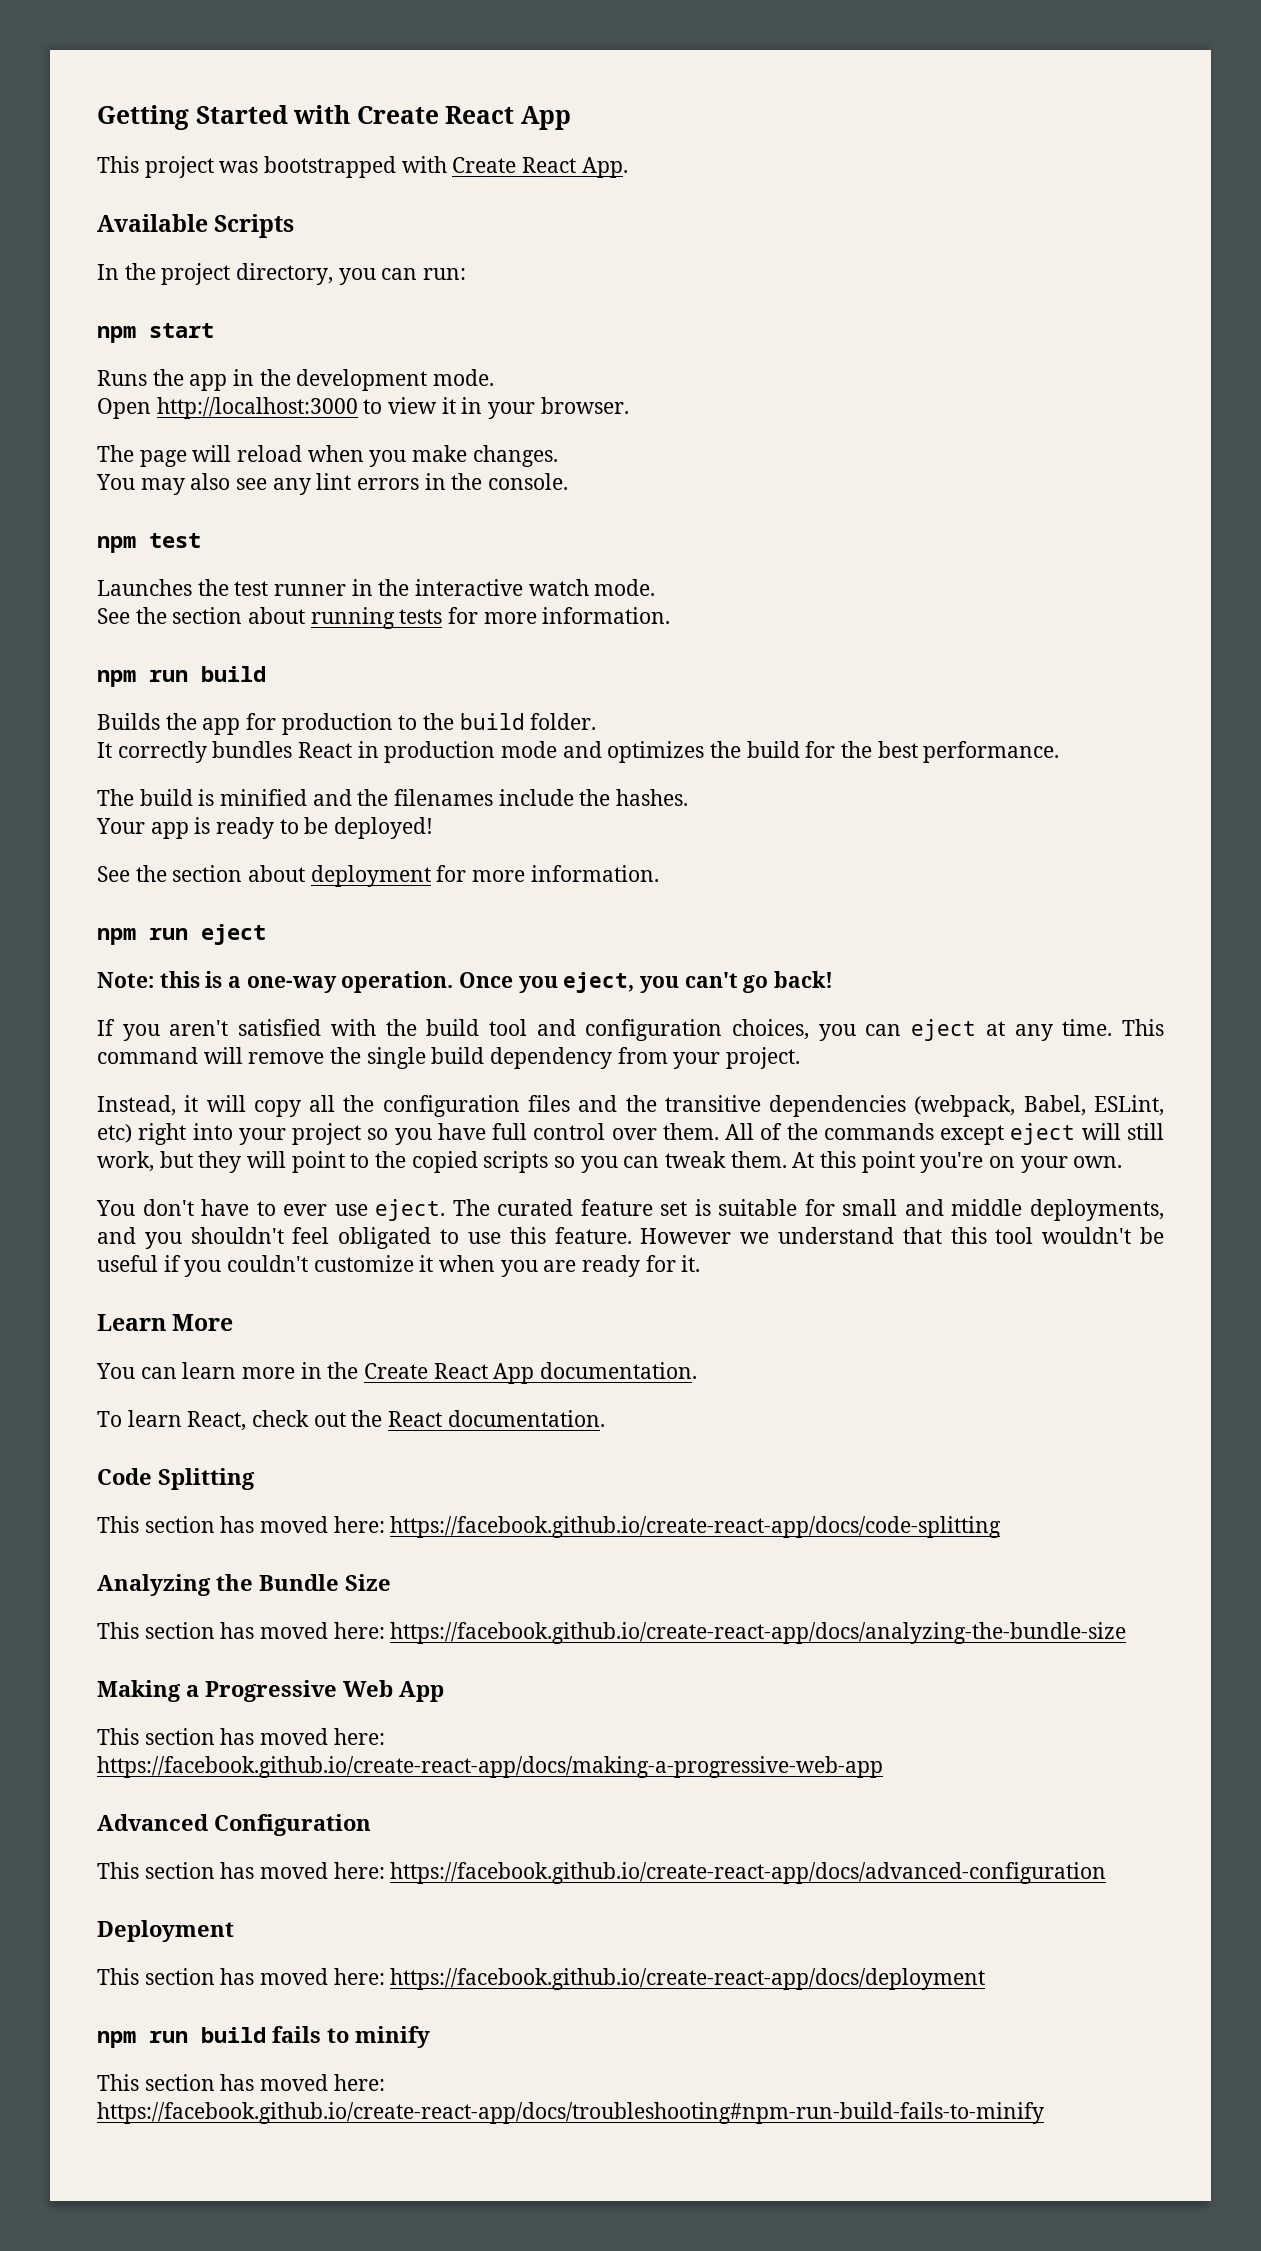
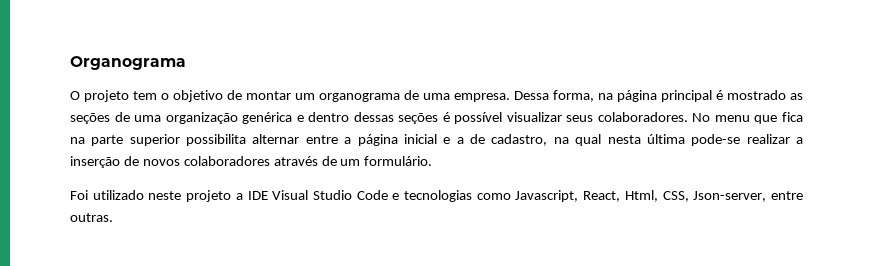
[97,105,572,130] [97,156,628,178] [97,214,295,238] [97,263,467,285] [97,323,214,343] [97,369,495,391] [97,397,629,419] [97,445,558,467] [96,473,569,495] [97,533,201,553] [97,579,656,596] [97,607,671,629] [97,666,266,687] [97,713,597,735] [97,741,1060,763] [97,789,689,806] [96,817,434,839] [97,865,659,887] [97,924,266,945] [97,971,834,993] [97,1019,1165,1041] [97,1047,801,1069] [97,1095,1164,1117] [97,1123,1165,1145] [97,1151,1123,1173] [96,1199,1164,1221] [97,1227,1164,1249] [97,1255,701,1277] [97,1314,234,1331] [96,1362,698,1384] [97,1410,605,1431] [97,1468,255,1490] [97,1516,1002,1538] [97,1574,391,1596] [97,1622,1127,1644] [97,1680,444,1702] [97,1728,385,1745] [97,1756,883,1778] [97,1814,371,1836] [97,1862,1107,1884] [97,1920,234,1942] [97,1968,986,1990] [97,2026,430,2048] [97,2074,385,2091] [97,2102,1044,2124] Getting Started with Create React App // This project was bootstrapped with Create React App. // Available Scripts // In the project directory, you can run: // npm start // Runs the app in the development mode. // Open http://localhost:3000 to view it in your browser. // The page will reload when you make changes. // You may also see any lint errors in the console. // npm test // Launches the test runner in the interactive watch mode. // See the section about running tests for more information. // npm run build // Builds the app for production to the build folder. // It correctly bundles React in production mode and optimizes the build for the best performance. // The build is minified and the filenames include the hashes. // Your app is ready to be deployed! // See the section about deployment for more information. // npm run eject // Note: this is a one-way operation. Once you eject, you can't go back! // If you aren't satisfied with the build tool and configuration choices, you can eject at any time. This command will remove the single build dependency from your project. // Instead, it will copy all the configuration files and the transitive dependencies (webpack, Babel, ESLint, etc) right into your project so you have full control over them. All of the commands except eject will still work, but they will point to the copied scripts so you can tweak them. At this point you're on your own. // You don't have to ever use eject. The curated feature set is suitable for small and middle deployments, and you shouldn't feel obligated to use this feature. However we understand that this tool wouldn't be useful if you couldn't customize it when you are ready for it. // Learn More // You can learn more in the Create React App documentation. // To learn React, check out the React documentation. // Code Splitting // This section has moved here: https://facebook.github.io/create-react-app/docs/code-splitting // Analyzing the Bundle Size // This section has moved here: https://facebook.github.io/create-react-app/docs/analyzing-the-bundle-size // Making a Progressive Web App // This section has moved here: https://facebook.github.io/create-react-app/docs/making-a-progressive-web-app // Advanced Configuration // This section has moved here: https://facebook.github.io/create-react-app/docs/advanced-configuration // Deployment // This section has moved here: https://facebook.github.io/create-react-app/docs/deployment // npm run build fails to minify // This section has moved here: https://facebook.github.io/create-react-app/docs/troubleshooting#npm-run-build-fails-to-minify -> [70,56,186,70] [70,90,803,102] [70,112,803,124] [70,134,803,146] [70,156,433,168] [70,190,803,202] [70,213,113,222] Organograma // O projeto tem o objetivo de montar um organograma de uma empresa. Dessa forma, na página principal é mostrado as seções de uma organização genérica e dentro dessas seções é possível visualizar seus colaboradores. No menu que fica na parte superior possibilita alternar entre a página inicial e a de cadastro, na qual nesta última pode-se realizar a inserção de novos colaboradores através de um formulário. // Foi utilizado neste projeto a IDE Visual Studio Code e tecnologias como Javascript, React, Html, CSS, Json-server, entre outras.

